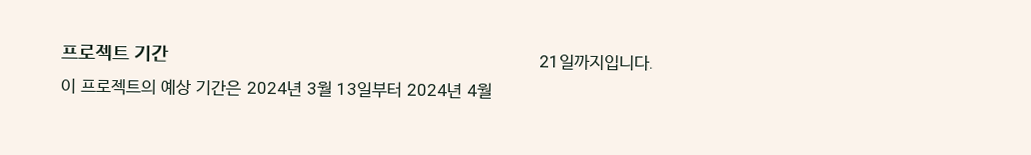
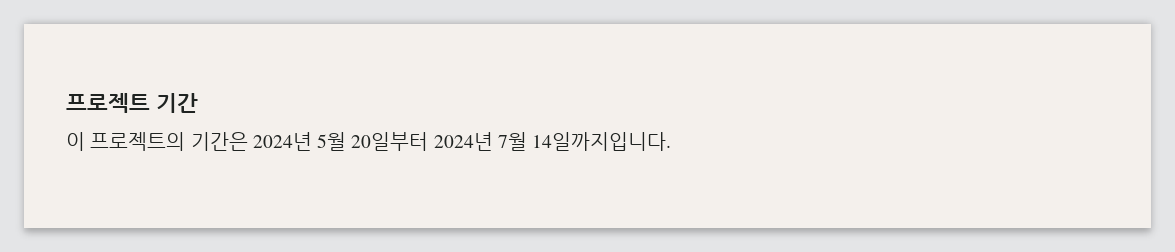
[160,78,192,96] 예상 -> (186, 141) none
[305,80,492,99] [539,54,654,71] 3월 13일부터 2024년 4월 21일까지입니다. -> [317,132,672,151] 5월 20일부터 2024년 7월 14일까지입니다.

